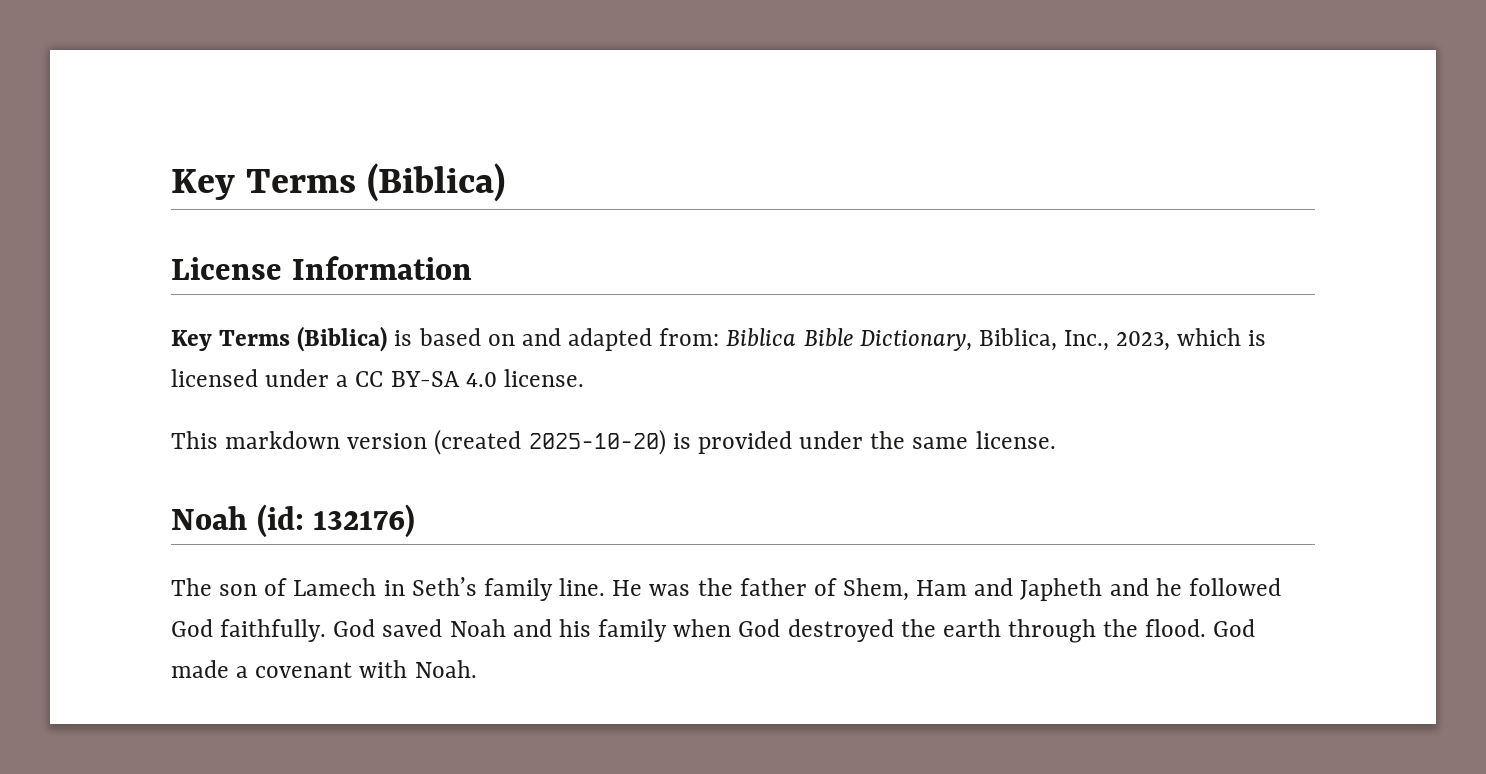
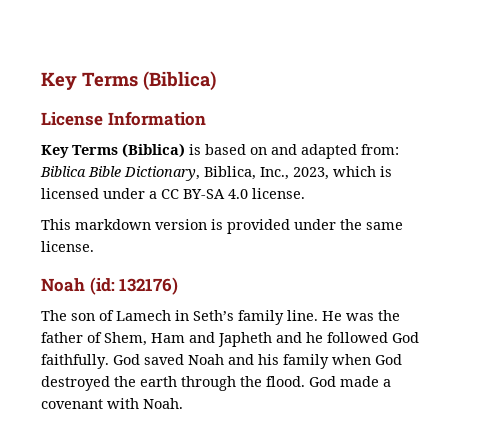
[434,429,666,455] (created 2025-10-20) -> (207, 224) none

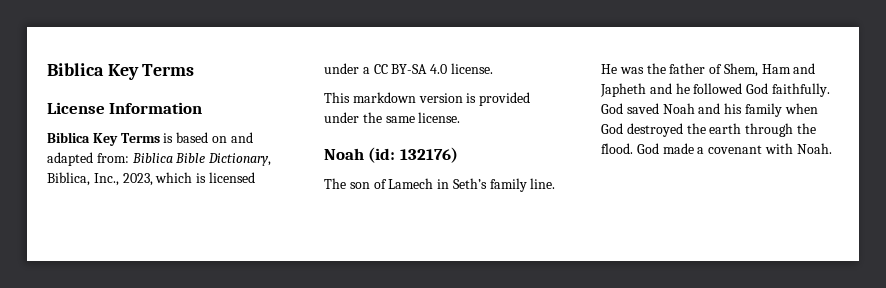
[41,71,216,91] Key Terms (Biblica) -> [47,63,195,80] Biblica Key Terms
[41,143,185,158] Key Terms (Biblica) -> [47,132,160,146] Biblica Key Terms

